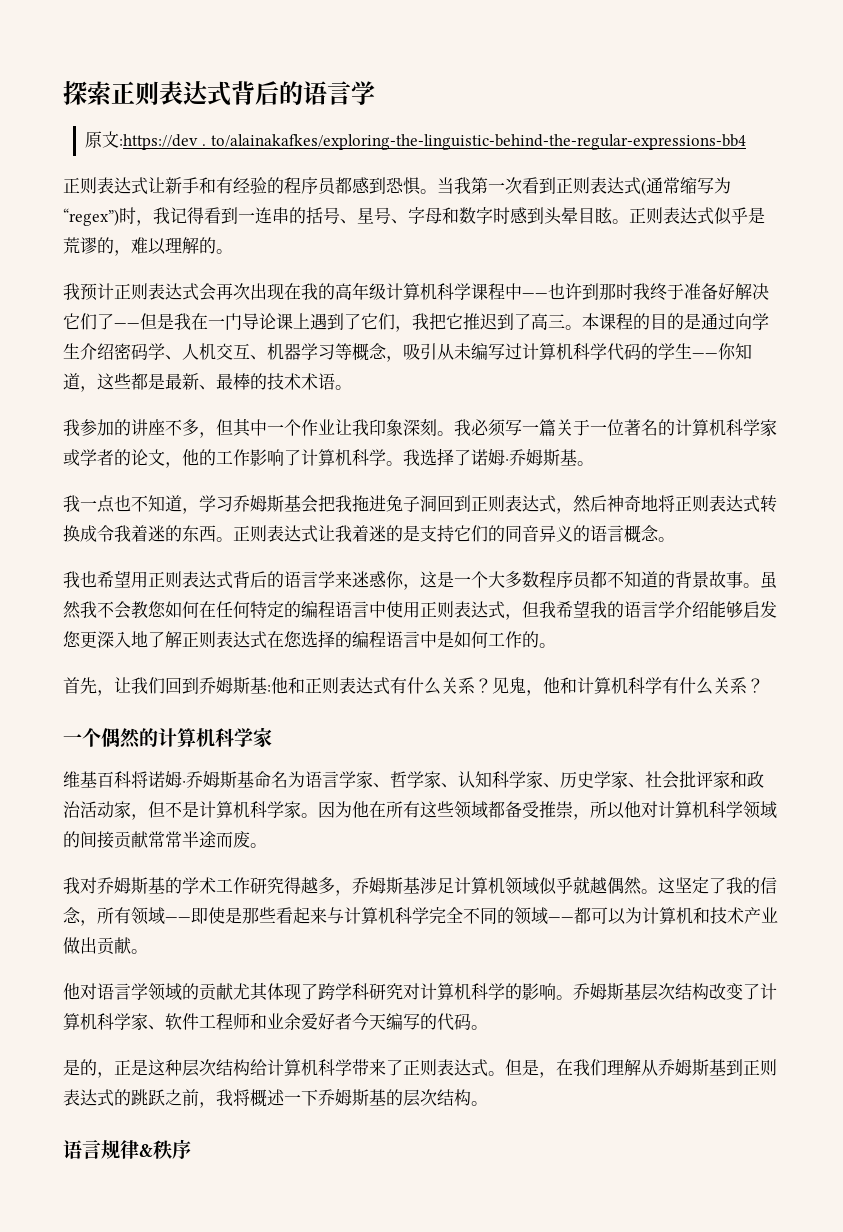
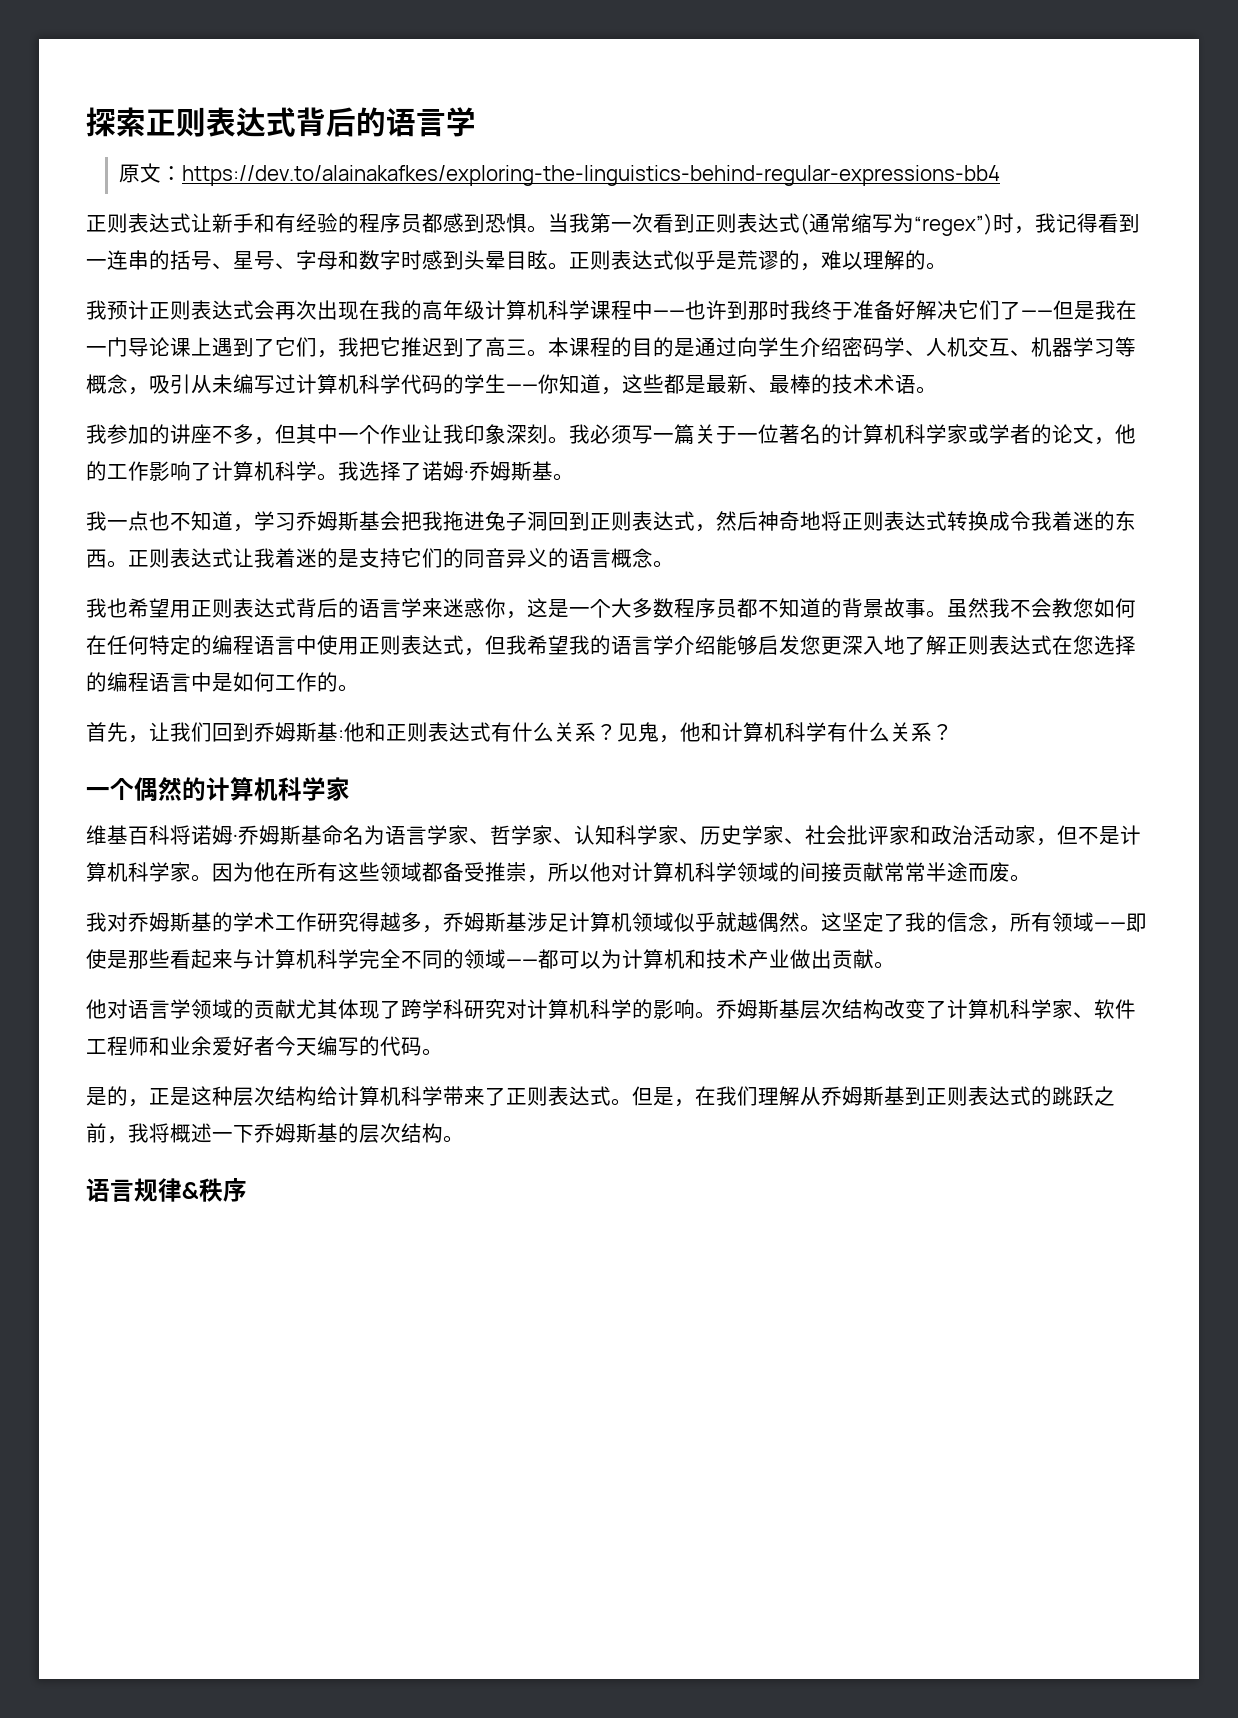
[119,134,746,150] :https://dev . to/alainakafkes/exploring-the-linguistic-behind-the-regular-expressions-bb4 -> [161,165,1001,186] ：https://dev.to/alainakafkes/exploring-the-linguistics-behind-regular-expressions-bb4

